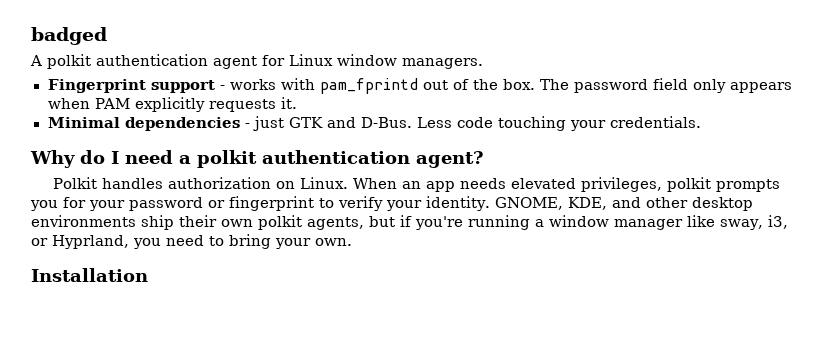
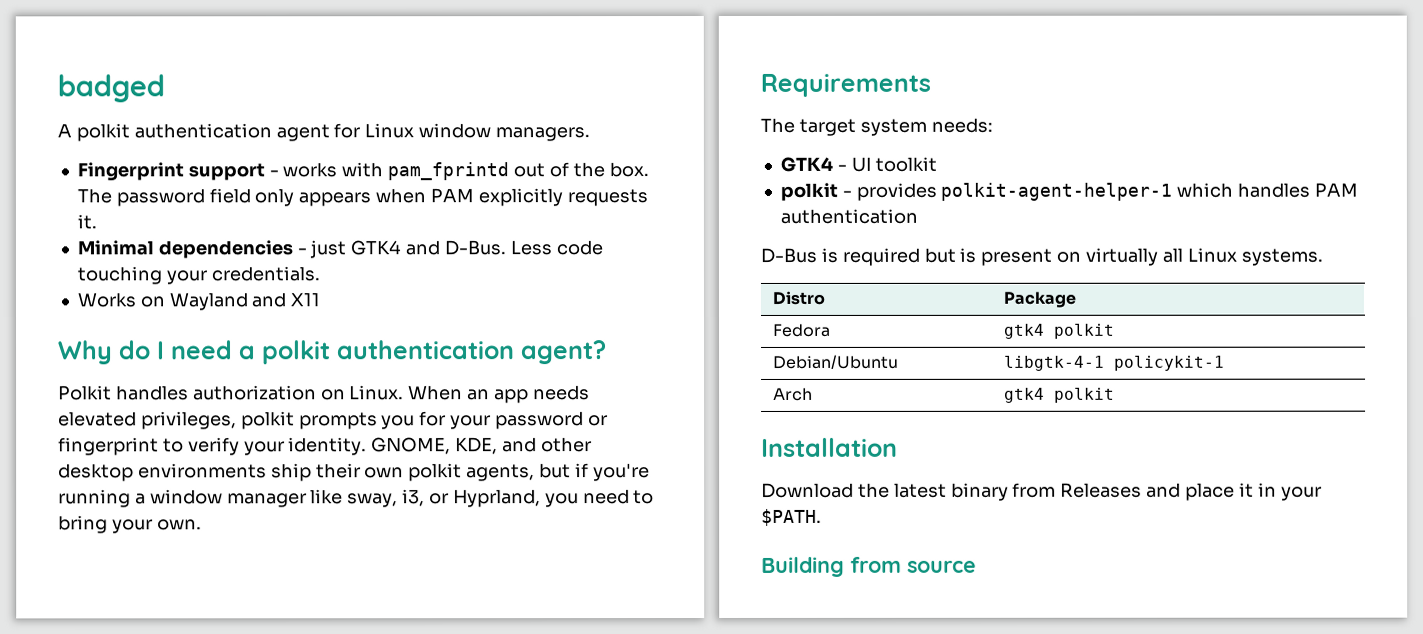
[288,117,323,128] GTK -> [350,240,402,256] GTK4
(701, 122) none -> [76,292,321,311] // Works on Wayland and X11
[31,268,148,282] Installation -> [760,73,931,97] [760,117,993,136] [779,156,938,172] [779,182,1358,201] [779,208,918,224] [760,247,1323,266] [771,290,825,305] [1002,291,1076,308] [772,323,831,337] [1003,323,1115,339] [772,354,899,369] [1003,355,1225,371] [772,387,813,401] [1003,387,1115,403] [761,437,898,457] [761,482,1322,501] [761,508,822,526] [761,556,976,577] Requirements // The target system needs: // GTK4 - UI toolkit // polkit - provides polkit-agent-helper-1 which handles PAM authentication // D-Bus is required but is present on virtually all Linux systems. // Distro | Package // Fedora | gtk4 polkit // Debian/Ubuntu | libgtk-4-1 policykit-1 // Arch | gtk4 polkit // Installation // Download the latest binary from Releases and place it in your $PATH. // Building from source

